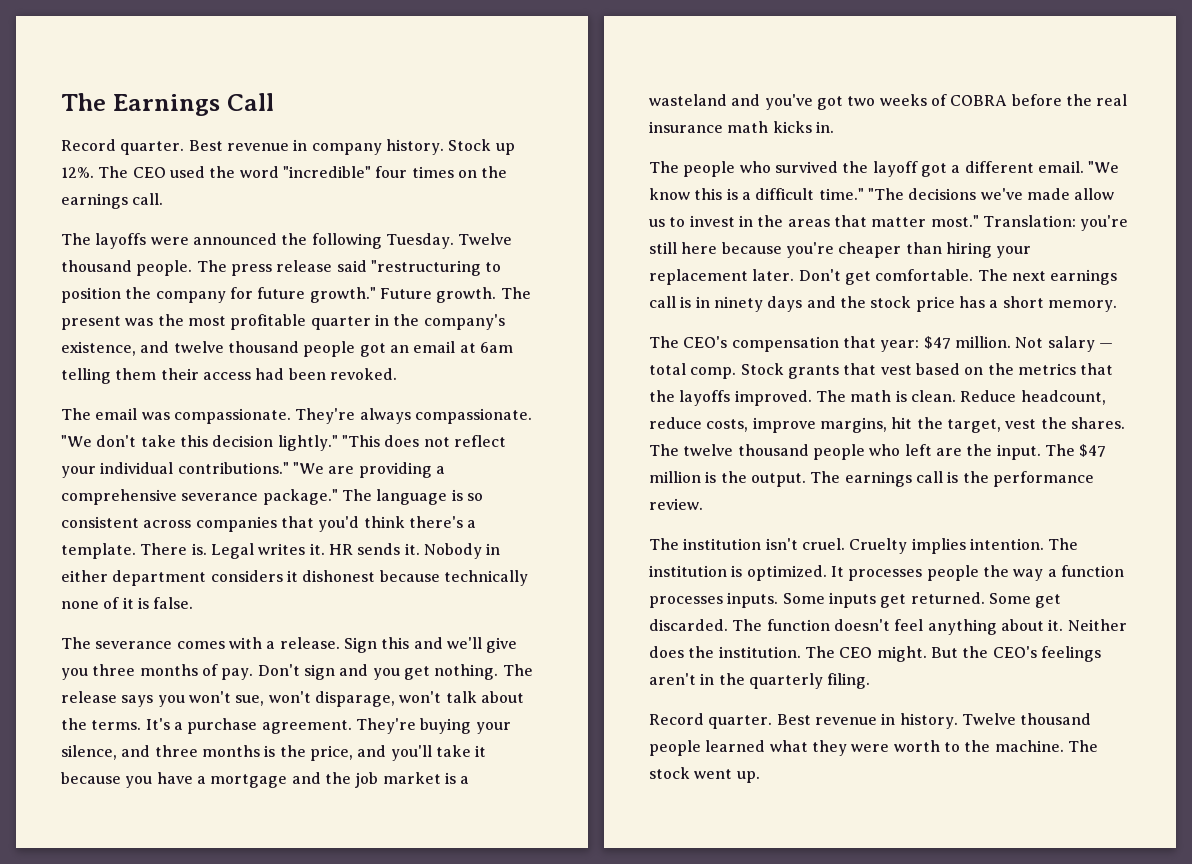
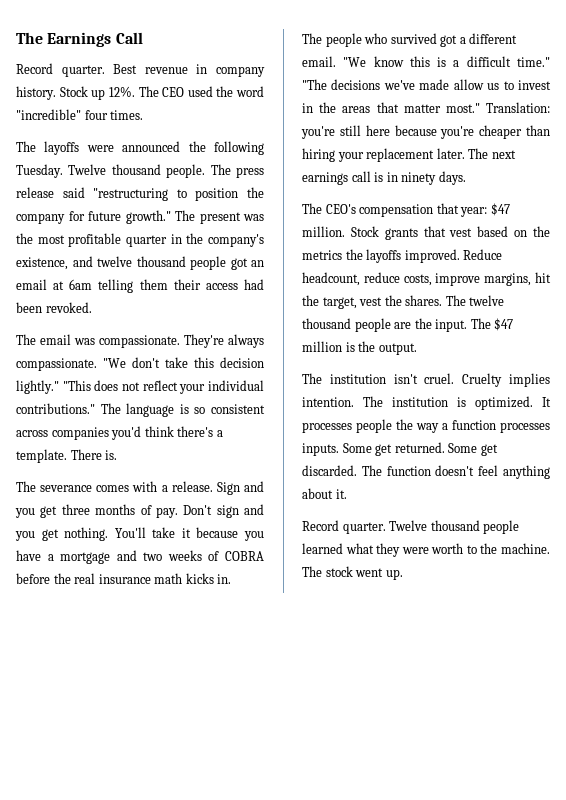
[411,166,508,178] [61,193,164,209] times on the earnings call. -> [110,110,144,120] times.
[379,287,497,303] Future growth. -> (171, 217) none
[292,462,445,478] [61,489,338,505] "We are providing a comprehensive severance package." -> (95, 408) none
[280,516,314,528] that -> (109, 433) none
[210,543,501,559] [61,570,528,586] [61,597,194,609] Legal writes it. HR sends it. Nobody in either department considers it dishonest because technically none of it is false. -> (118, 455) none
[381,637,518,653] [61,668,88,680] this and we'll give you -> [243,481,264,492] [15,506,58,518] and you get
[502,664,533,676] [61,691,524,707] [61,718,511,734] [61,745,432,761] The release says you won't sue, won't disparage, won't talk about the terms. It's a purchase agreement. They're buying your silence, and three months is the price, and you'll -> [114,527,146,538] You'll
[324,772,470,788] [649,94,843,110] the job market is a wasteland and you've got -> (137, 555) none
[842,161,918,177] the layoff -> (437, 38) none
[798,269,974,285] Don't get comfortable. -> (465, 153) none
[767,296,1117,312] days and the stock price has a short memory. -> [438,171,466,185] days.
[1015,336,1113,352] [649,363,737,379] Not salary — total comp. -> (345, 231) none
[1080,363,1114,375] that -> (342, 255) none
[815,390,956,402] The math is clean. -> (460, 256) none
[869,444,932,456] who left -> (391, 325) none
[810,471,1094,487] [649,498,703,510] The earnings call is the performance review. -> (417, 349) none
[828,592,876,608] inputs -> (372, 448) none
[1067,619,1127,631] [649,646,1101,662] [649,673,871,689] [649,713,958,729] Neither does the institution. The CEO might. But the CEO's feelings aren't in the quarterly filing. // Record quarter. Best revenue in history. -> [302,520,386,534] // Record quarter.

